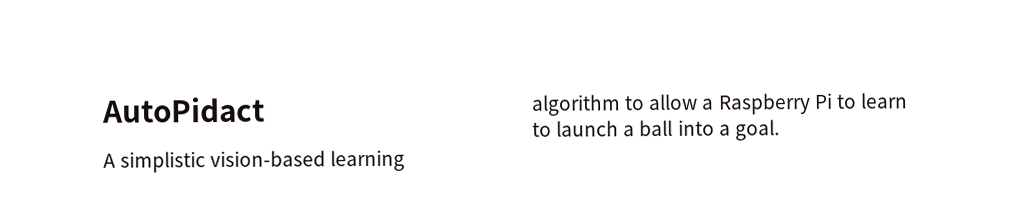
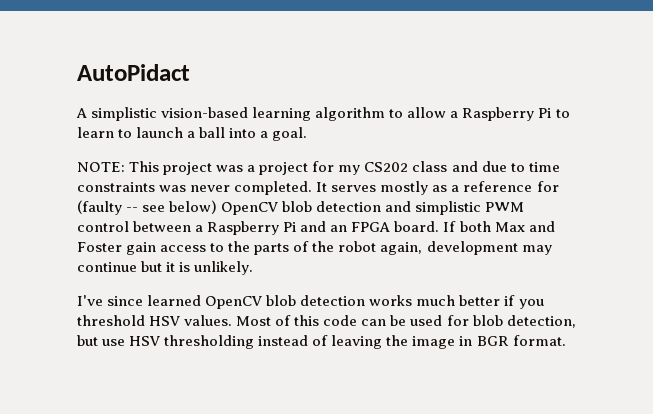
(780, 130) none -> [77,161,560,175] [77,181,559,195] [77,200,525,215] [77,221,555,235] [77,241,552,255] [77,261,254,275] [77,295,544,309] [77,315,576,328] [77,335,566,349] // NOTE: This project was a project for my CS202 class and due to time constraints was never completed. It serves mostly as a reference for (faulty -- see below) OpenCV blob detection and simplistic PWM control between a Raspberry Pi and an FPGA board. If both Max and Foster gain access to the parts of the robot again, development may continue but it is unlikely. // I've since learned OpenCV blob detection works much better if you threshold HSV values. Most of this code can be used for blob detection, but use HSV thresholding instead of leaving the image in BGR format.

